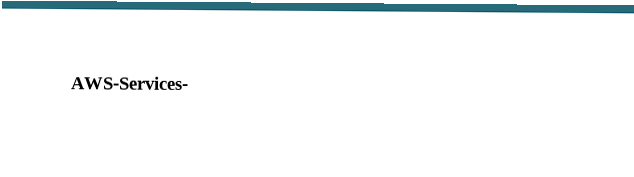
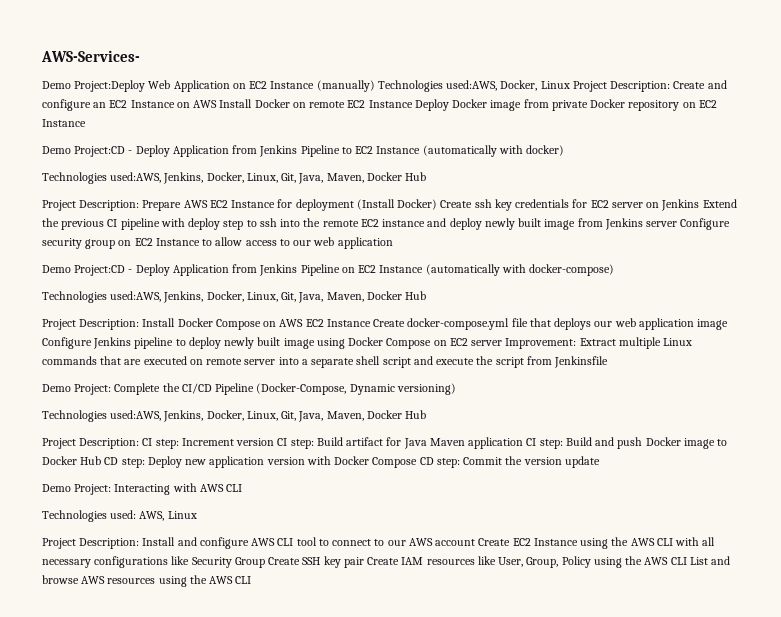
(189, 83) none -> [42,80,727,92] [42,99,717,111] [42,119,86,127] [42,145,565,157] [42,172,427,184] [42,199,737,211] [42,218,731,230] [42,237,393,249] [42,264,615,276] [42,291,427,303] [42,318,729,330] [42,337,693,349] [42,356,609,368] [42,383,456,395] [42,410,427,422] [42,437,728,449] [42,456,600,468] [42,483,243,495] [42,510,197,522] [42,537,716,549] [42,556,731,568] [42,575,252,587] // Demo Project:Deploy Web Application on EC2 Instance (manually) Technologies used:AWS, Docker, Linux Project Description: Create and configure an EC2 Instance on AWS Install Docker on remote EC2 Instance Deploy Docker image from private Docker repository on EC2 Instance // Demo Project:CD - Deploy Application from Jenkins Pipeline to EC2 Instance (automatically with docker) // Technologies used:AWS, Jenkins, Docker, Linux, Git, Java, Maven, Docker Hub // Project Description: Prepare AWS EC2 Instance for deployment (Install Docker) Create ssh key credentials for EC2 server on Jenkins Extend the previous CI pipeline with deploy step to ssh into the remote EC2 instance and deploy newly built image from Jenkins server Configure security group on EC2 Instance to allow access to our web application // Demo Project:CD - Deploy Application from Jenkins Pipeline on EC2 Instance (automatically with docker-compose) // Technologies used:AWS, Jenkins, Docker, Linux, Git, Java, Maven, Docker Hub // Project Description: Install Docker Compose on AWS EC2 Instance Create docker-compose.yml file that deploys our web application image Configure Jenkins pipeline to deploy newly built image using Docker Compose on EC2 server Improvement: Extract multiple Linux commands that are executed on remote server into a separate shell script and execute the script from Jenkinsfile // Demo Project: Complete the CI/CD Pipeline (Docker-Compose, Dynamic versioning) // Technologies used:AWS, Jenkins, Docker, Linux, Git, Java, Maven, Docker Hub // Project Description: CI step: Increment version CI step: Build artifact for Java Maven application CI step: Build and push Docker image to Docker Hub CD step: Deploy new application version with Docker Compose CD step: Commit the version update // Demo Project: Interacting with AWS CLI // Technologies used: AWS, Linux // Project Description: Install and configure AWS CLI tool to connect to our AWS account Create EC2 Instance using the AWS CLI with all necessary configurations like Security Group Create SSH key pair Create IAM resources like User, Group, Policy using the AWS CLI List and browse AWS resources using the AWS CLI

